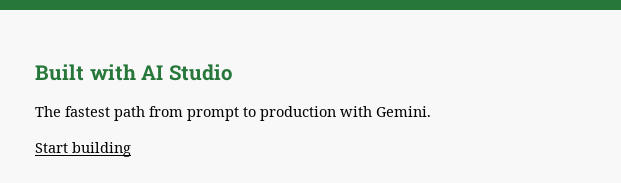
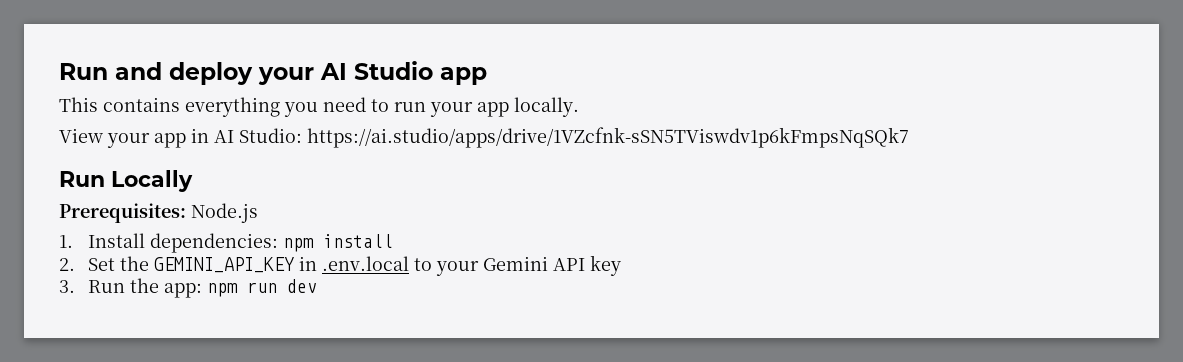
[35,64,232,81] [35,106,431,121] [35,142,131,157] Built with AI Studio // The fastest path from prompt to production with Gemini. // Start building -> [59,61,487,85] [59,97,579,117] [59,127,909,148] [59,170,193,192] [59,203,258,223] [59,233,394,253] [59,255,622,276] [59,278,318,298] Run and deploy your AI Studio app // This contains everything you need to run your app locally. // View your app in AI Studio: https://ai.studio/apps/drive/1VZcfnk-sSN5TViswdv1p6kFmpsNqSQk7 // Run Locally // Prerequisites: Node.js // 1. Install dependencies: npm install // 2. Set the GEMINI_API_KEY in .env.local to your Gemini API key // 3. Run the app: npm run dev

